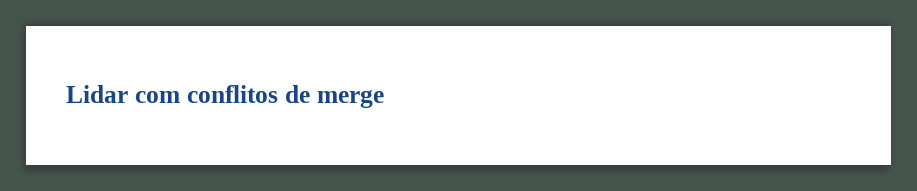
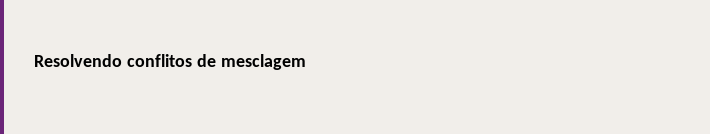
[66,85,180,103] Lidar com -> [34,54,122,67] Resolvendo
[316,89,384,108] merge -> [220,54,306,70] mesclagem

